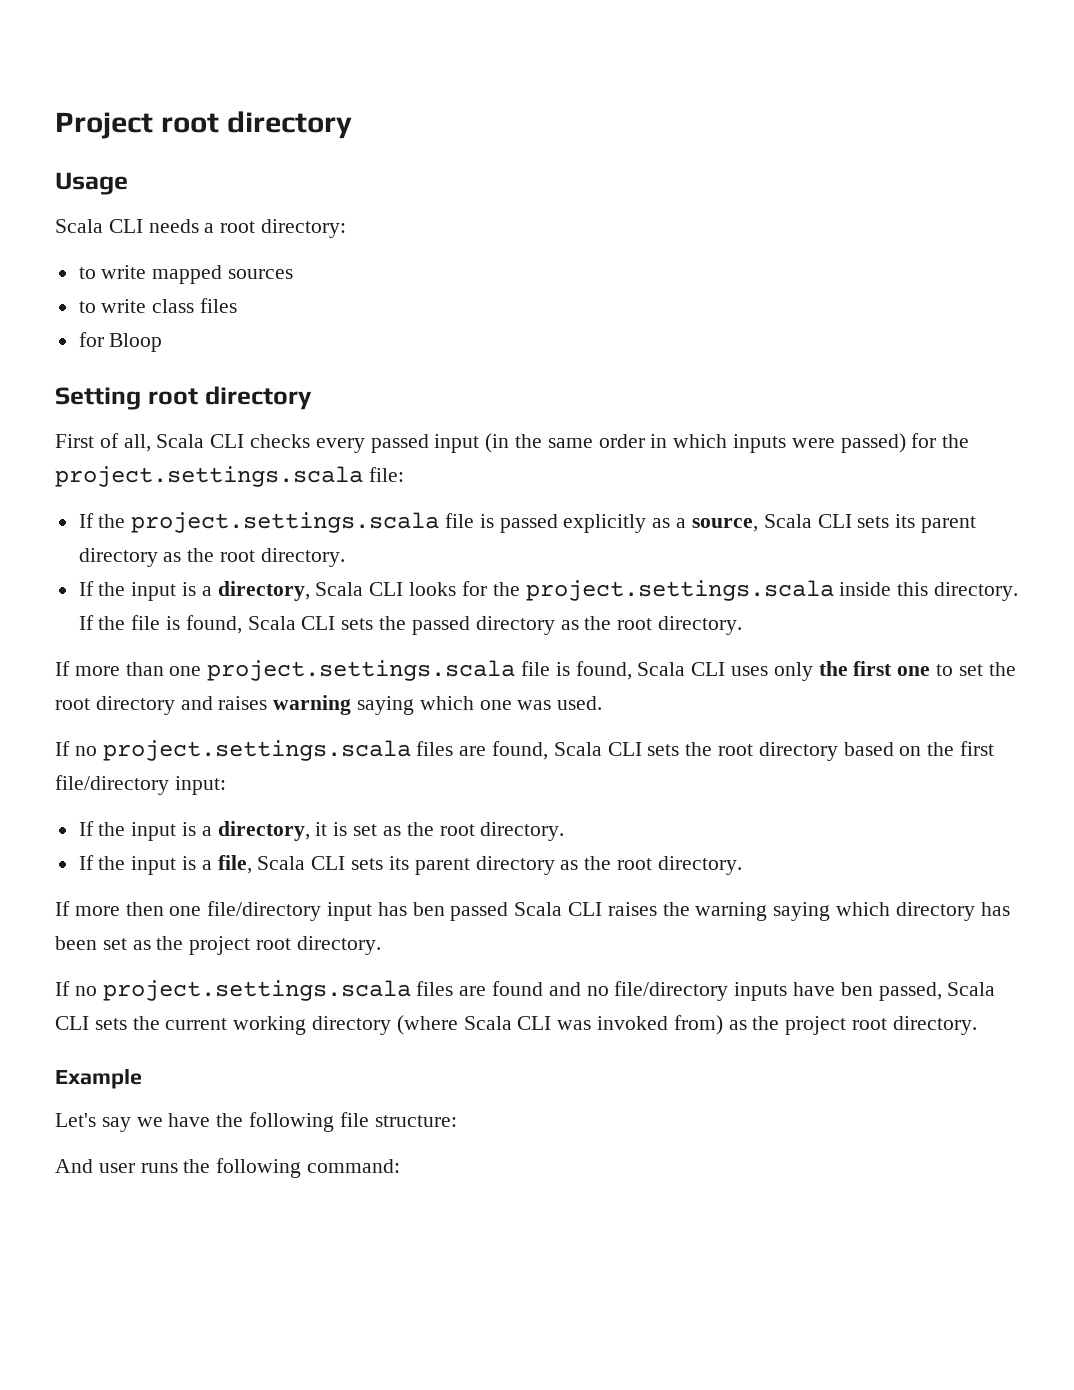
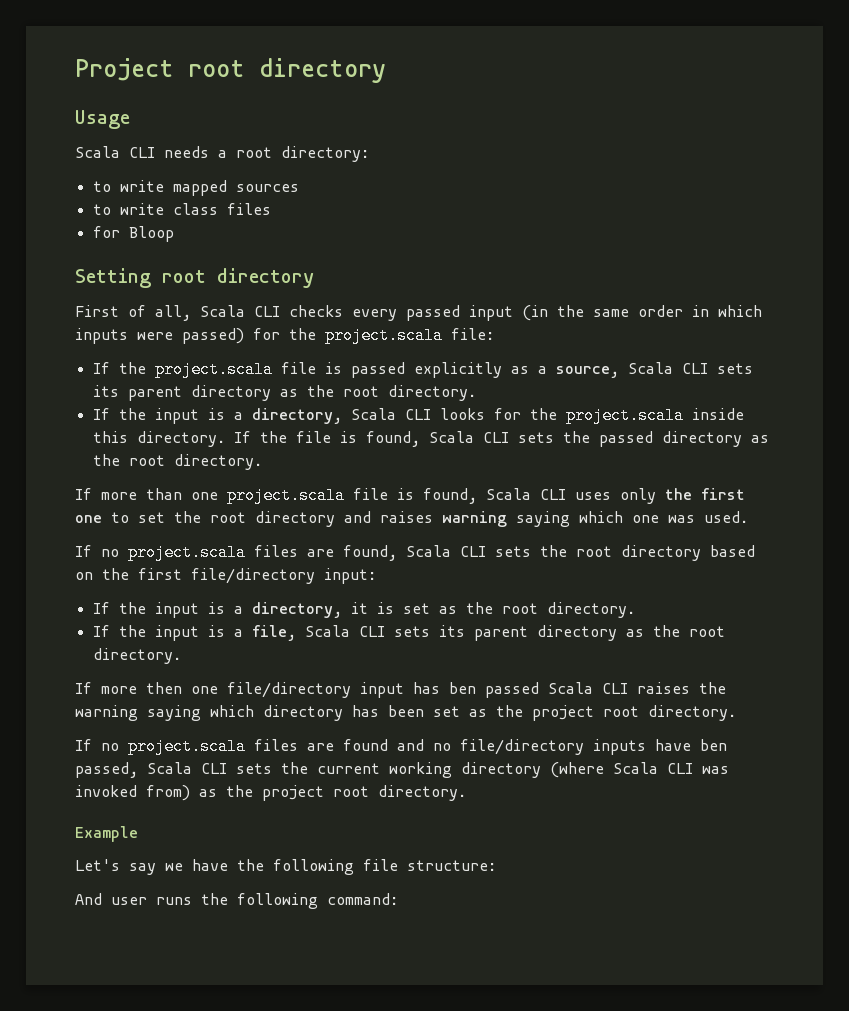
[55,466,363,487] project.settings.scala -> [325,327,443,344] project.scala
[131,512,440,533] project.settings.scala -> [154,361,273,378] project.scala
[525,580,834,601] project.settings.scala -> [565,407,684,424] project.scala
[207,660,516,681] project.settings.scala -> [227,487,345,504] project.scala
[102,740,411,761] project.settings.scala -> [128,544,246,561] project.scala
[102,980,411,1001] project.settings.scala -> [128,738,246,755] project.scala

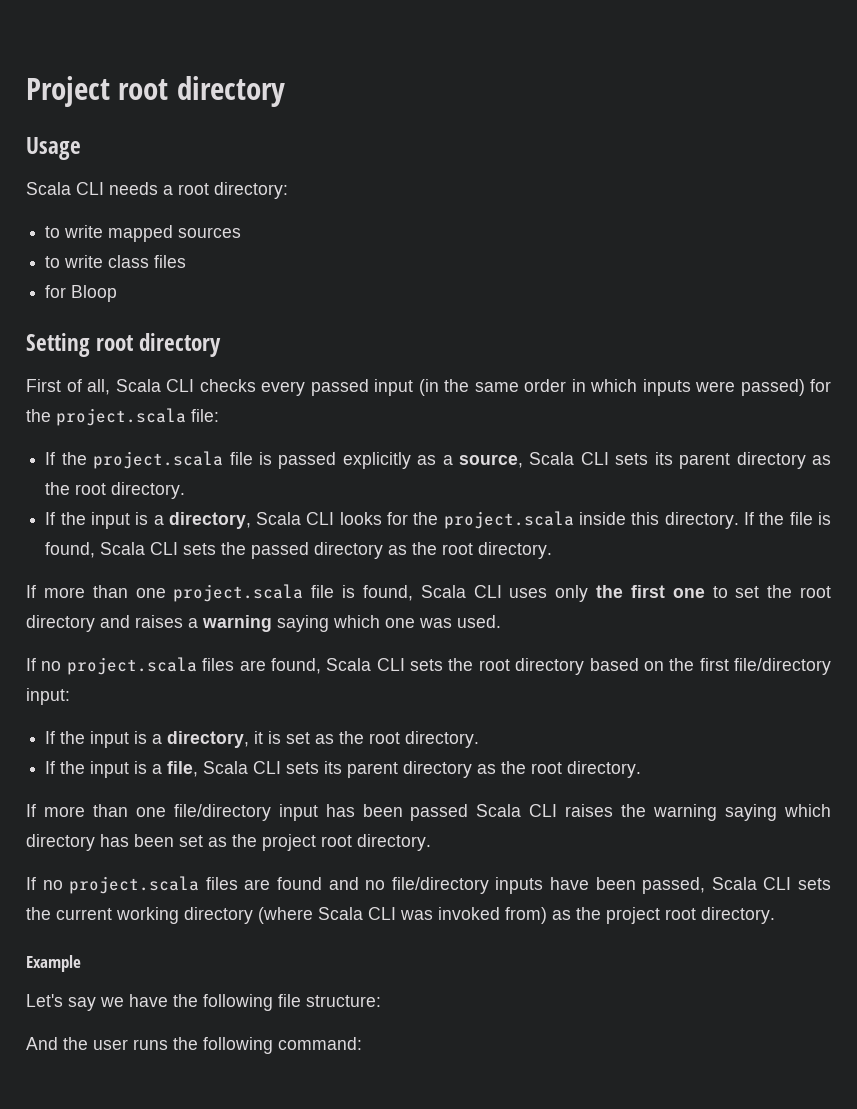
(433, 517) none -> [188,618,198,628] a
[146,682,182,694] then -> [92,804,128,817] than
[449,682,476,694] ben -> [362,804,403,817] been
[700,739,727,751] ben -> [595,877,636,890] been
(102, 899) none -> [63,1037,88,1050] the

